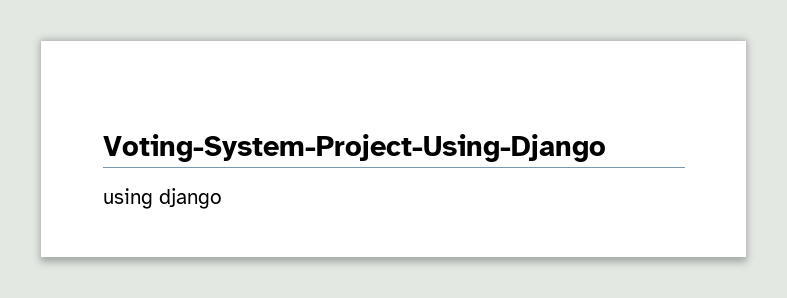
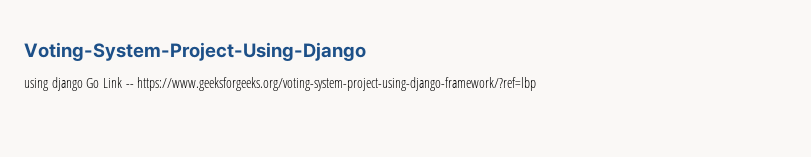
(222, 198) none -> [86,77,537,91] Go Link -- https://www.geeksforgeeks.org/voting-system-project-using-django-framework/?ref=lbp

